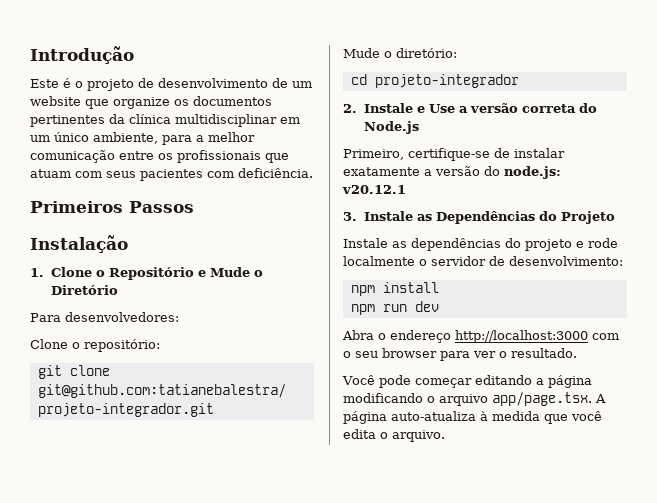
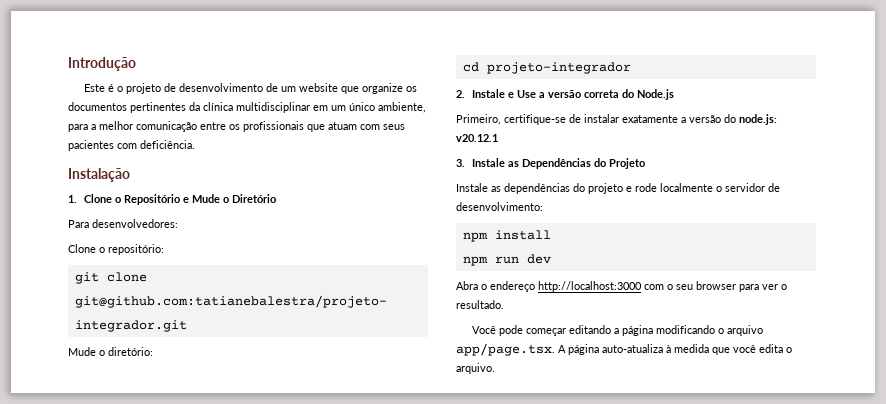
[30,201,194,213] // Primeiros Passos -> (195, 144) none

